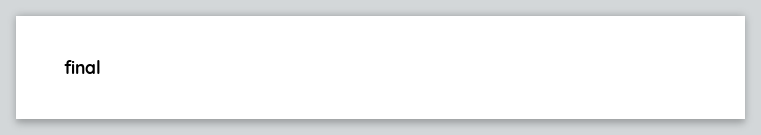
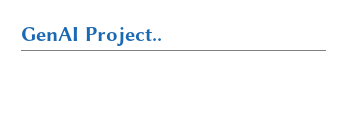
[64,60,101,74] final -> [21,27,162,46] GenAI Project..

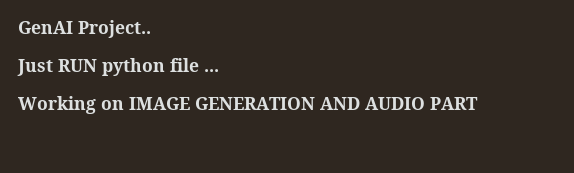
(162, 36) none -> [17,58,219,76] [18,96,478,114] // Just RUN python file ... // Working on IMAGE GENERATION AND AUDIO PART

